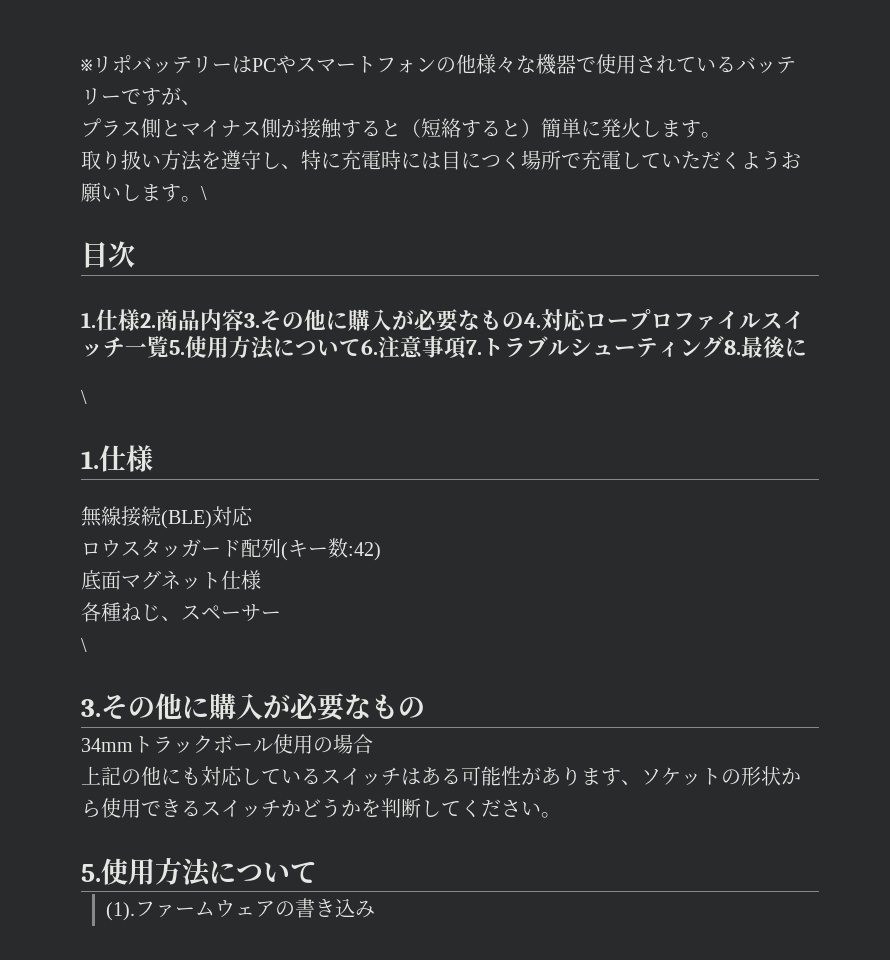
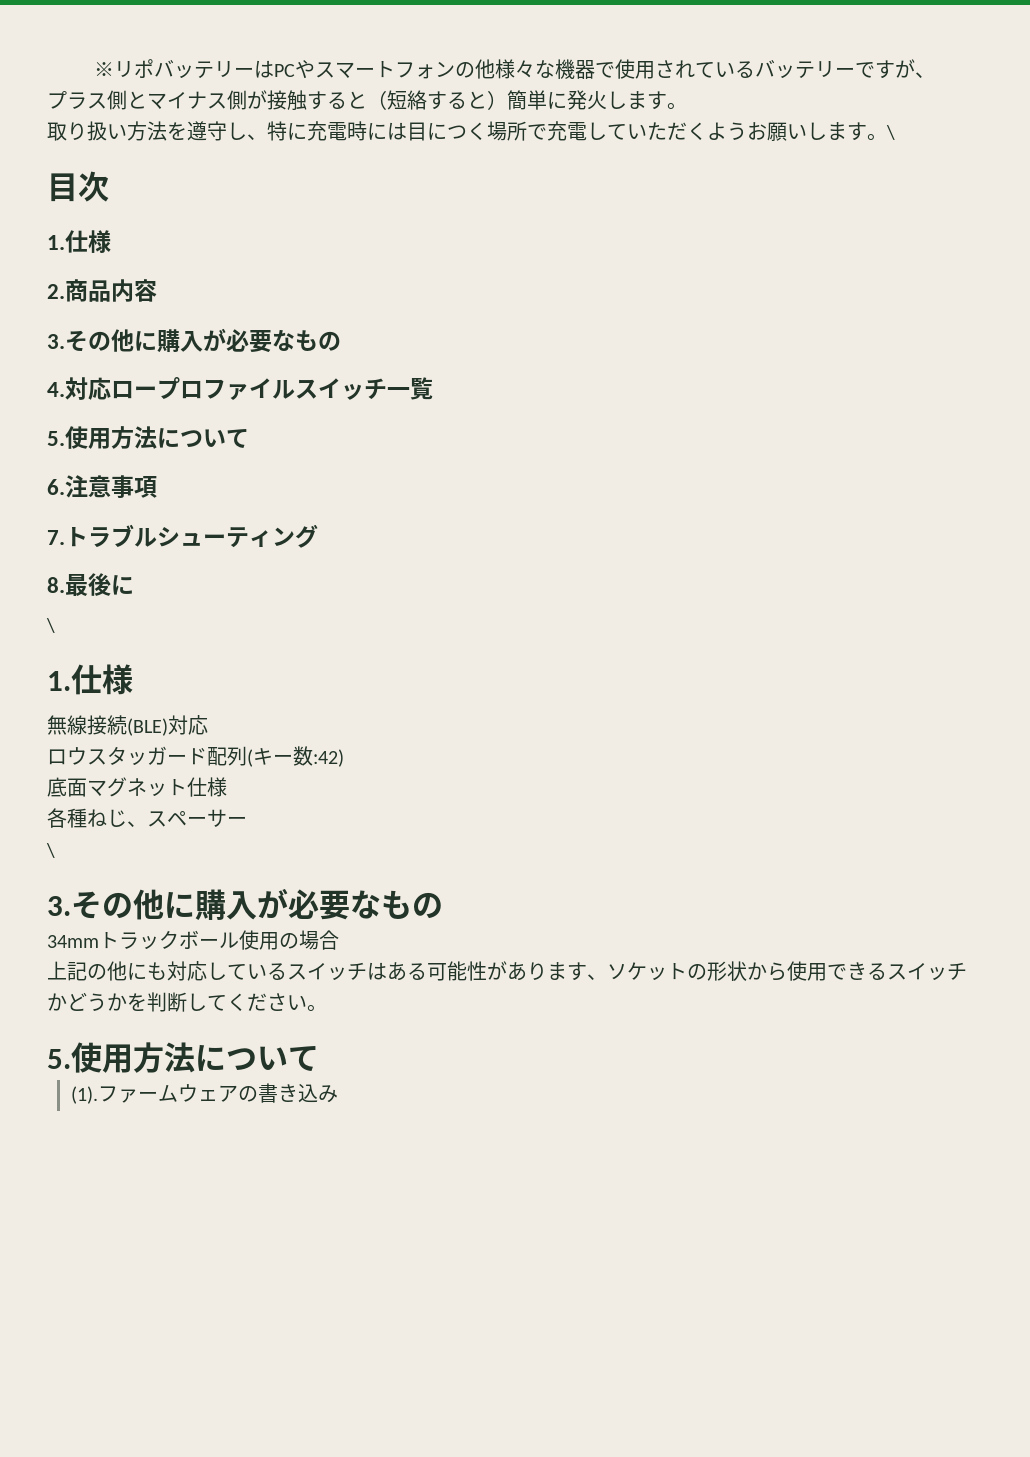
(140, 320) none -> (111, 241) //
[244,309,524,332] 3.その他に購入が必要なもの -> [47,328,341,353] // 3.その他に購入が必要なもの //
[169,336,361,360] 5.使用方法について -> [47,426,249,449] // 5.使用方法について //
(467, 347) none -> (157, 487) //
(724, 347) none -> (318, 536) //

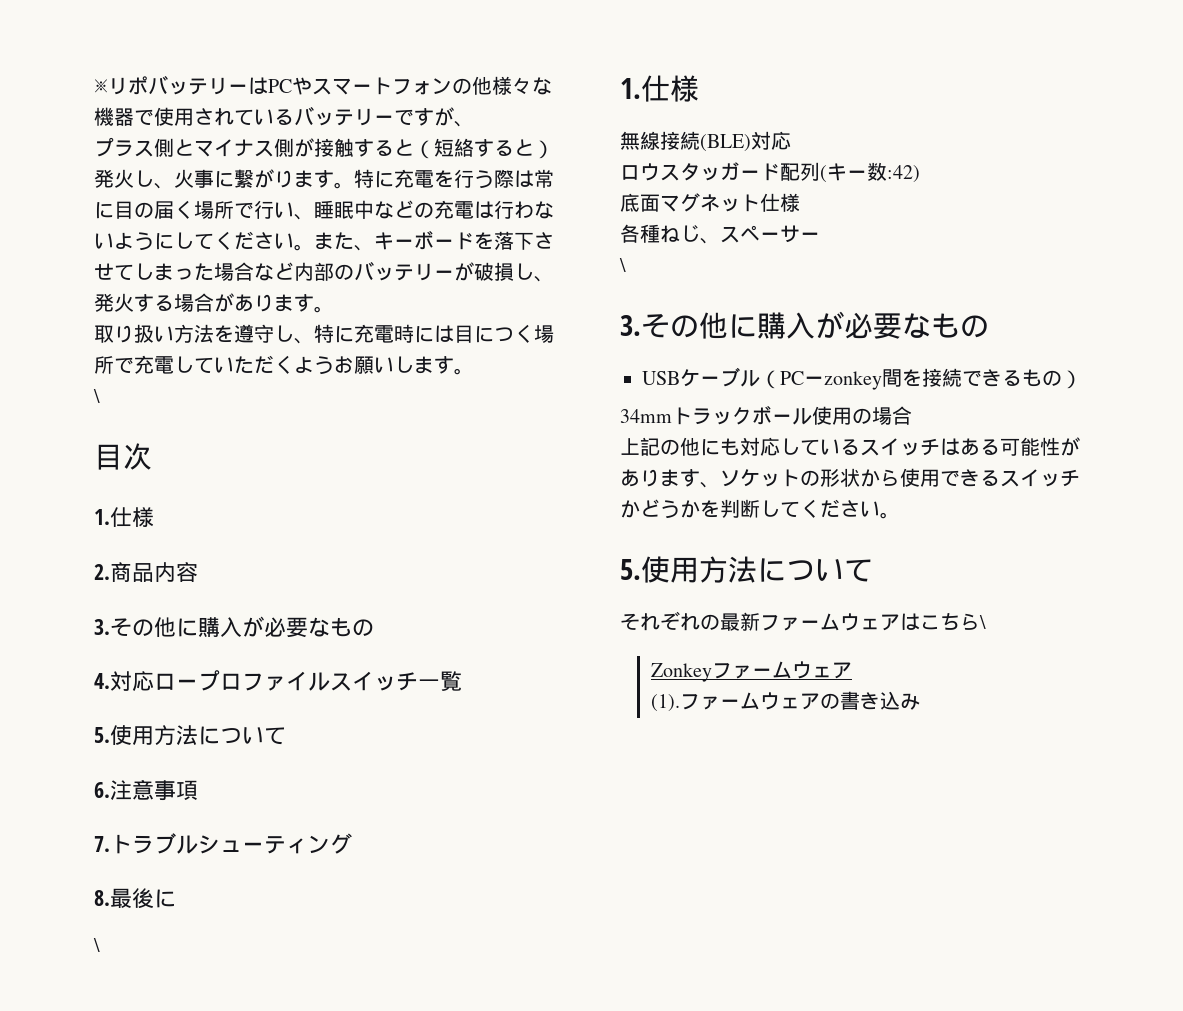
[507,90,627,110] 簡単に発火し -> [94,169,554,189] [94,200,554,220] [94,230,554,251] [94,261,554,282] [94,293,274,312] 発火し、火事に繋がります。特に充電を行う際は常に目の届く場所で行い、睡眠中などの充電は行わないようにしてください。また、キーボードを落下させてしまった場合など内部のバッテリーが破損し、発火する場合があり
(887, 137) none -> (474, 371) //
(443, 905) none -> [642,367,1082,390] // USBケーブル（PCーzonkey間を接続できるもの）
(319, 1058) none -> [620,611,986,631] [651,661,853,682] // それぞれの最新ファームウェアはこちら\ // Zonkeyファームウェア

